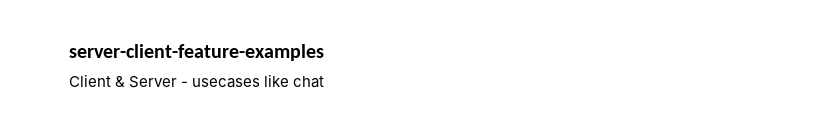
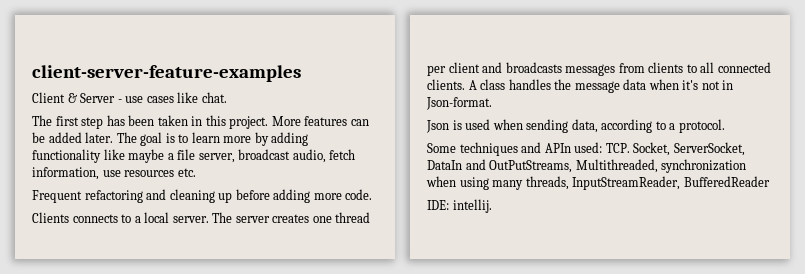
[69,44,324,61] server-client-feature-examples -> [32,65,301,82] client-server-feature-examples
[192,74,325,88] usecases like chat -> [125,92,227,103] [32,115,369,129] [32,132,309,146] [32,149,356,163] [32,167,196,180] [32,189,373,203] [32,212,371,223] [427,62,771,76] [427,79,734,93] [426,97,492,110] [426,119,725,133] [427,142,745,156] [427,159,747,173] [426,176,770,190] [427,199,492,213] use cases like chat. // The first step has been taken in this project. More features can be added later. The goal is to learn more by adding functionality like maybe a file server, broadcast audio, fetch information, use resources etc. // Frequent refactoring and cleaning up before adding more code. // Clients connects to a local server. The server creates one thread per client and broadcasts messages from clients to all connected clients. A class handles the message data when it's not in Json-format. // Json is used when sending data, according to a protocol. // Some techniques and APIn used: TCP. Socket, ServerSocket, DataIn and OutPutStreams, Multithreaded, synchronization when using many threads, InputStreamReader, BufferedReader // IDE: intellij.

